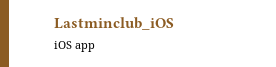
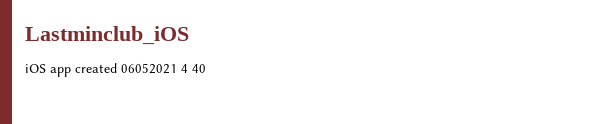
(95, 47) none -> [75,63,206,74] created 06052021 4 40

